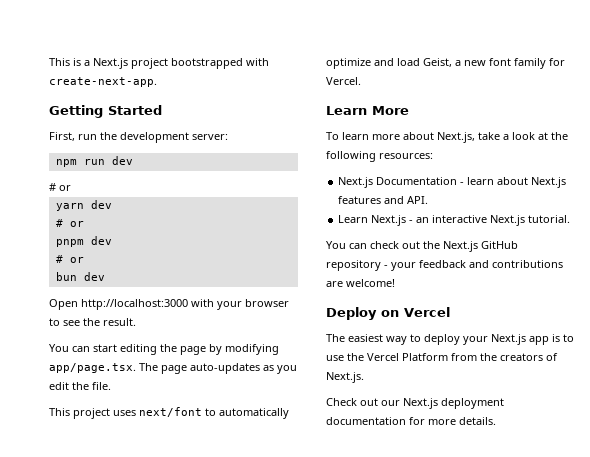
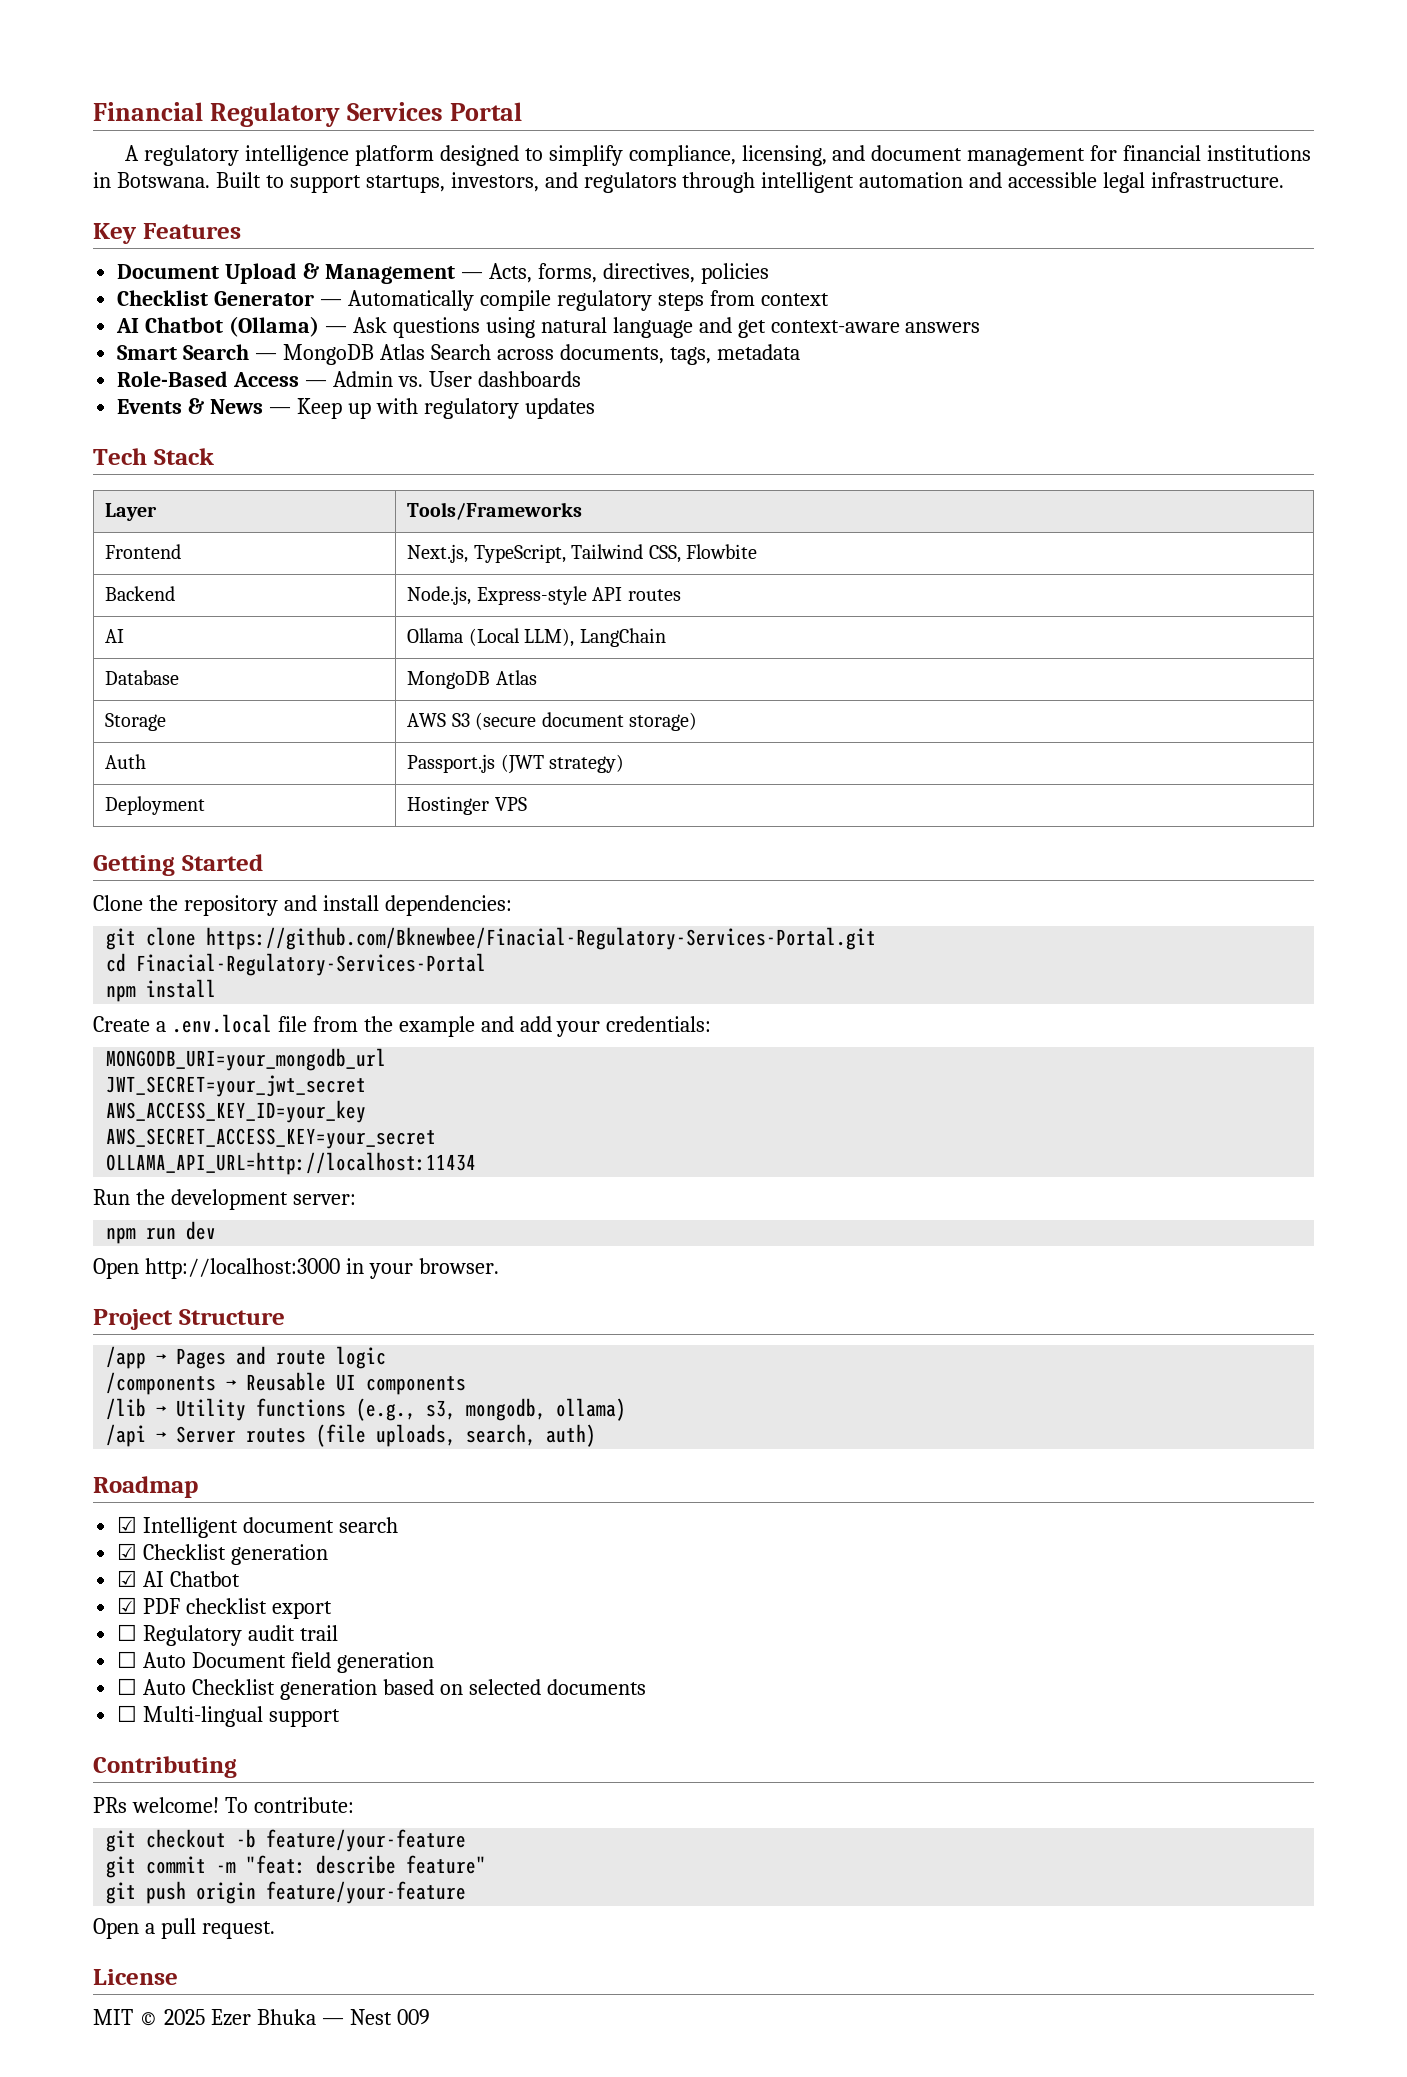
[49,58,269,69] [49,77,157,87] [49,105,162,118] [49,132,97,141] This is a Next.js project bootstrapped with create-next-app. // Getting Started // First, run -> [93,102,522,127] [125,145,1312,166] [93,172,1285,193] [93,223,241,244] [117,263,769,284] [117,290,829,311] [116,316,981,338] [117,344,800,365] [117,371,581,387] [117,398,595,419] [93,448,214,465] [105,503,158,521] [407,502,583,520] [105,544,182,559] [407,544,758,563] [105,586,176,601] [407,586,681,605] [105,629,125,643] [407,628,666,647] [105,670,180,685] [407,670,537,689] [105,713,167,731] [407,712,698,731] [105,754,147,769] [407,754,625,774] [105,796,206,815] [407,796,527,815] [93,854,263,876] [93,895,512,916] [106,927,877,950] [106,953,487,976] [106,979,217,1002] [93,1014,712,1037] [106,1048,387,1071] [106,1075,367,1097] [106,1100,367,1123] [106,1128,437,1149] [106,1152,477,1175] [93,1189,130,1205] Financial Regulatory Services Portal // A regulatory intelligence platform designed to simplify compliance, licensing, and document management for financial institutions in Botswana. Built to support startups, investors, and regulators through intelligent automation and accessible legal infrastructure. // Key Features // Document Upload & Management — Acts, forms, directives, policies // Checklist Generator — Automatically compile regulatory steps from context // AI Chatbot (Ollama) — Ask questions using natural language and get context-aware answers // Smart Search — MongoDB Atlas Search across documents, tags, metadata // Role-Based Access — Admin vs. User dashboards // Events & News — Keep up with regulatory updates // Tech Stack // Layer | Tools/Frameworks // Frontend | Next.js, TypeScript, Tailwind CSS, Flowbite // Backend | Node.js, Express-style API routes // AI | Ollama (Local LLM), LangChain // Database | MongoDB Atlas // Storage | AWS S3 (secure document storage) // Auth | Passport.js (JWT strategy) // Deployment | Hostinger VPS // Getting Started // Clone the repository and install dependencies: // git clone https://github.com/Bknewbee/Finacial-Regulatory-Services-Portal.git // cd Finacial-Regulatory-Services-Portal // npm install // Create a .env.local file from the example and add your credentials: // MONGODB_URI=your_mongodb_url // JWT_SECRET=your_jwt_secret // AWS_ACCESS_KEY_ID=your_key // AWS_SECRET_ACCESS_KEY=your_secret // OLLAMA_API_URL=http://localhost:11434 // Run
[49,183,71,191] [55,200,112,211] [55,219,84,227] [55,236,112,247] [55,255,84,263] [55,272,105,281] [49,299,289,310] [49,318,136,326] [49,344,279,355] [49,363,297,374] [49,382,111,390] [49,407,289,419] [326,58,565,69] [326,77,361,85] [326,106,409,115] [326,132,568,143] [326,151,433,162] [338,177,567,188] [338,196,429,204] [338,215,571,226] [326,241,518,252] [326,260,563,271] [326,279,395,287] [326,307,450,320] [326,334,574,345] [326,353,558,361] [326,372,364,383] [326,398,504,409] [326,417,496,425] # or // yarn dev // # or // pnpm dev // # or // bun dev // Open http://localhost:3000 with your browser to see the result. // You can start editing the page by modifying app/page.tsx. The page auto-updates as you edit the file. // This project uses next/font to automatically optimize and load Geist, a new font family for Vercel. // Learn More // To learn more about Next.js, take a look at the following resources: // Next.js Documentation - learn about Next.js features and API. // Learn Next.js - an interactive Next.js tutorial. // You can check out the Next.js GitHub repository - your feedback and contributions are welcome! // Deploy on Vercel // The easiest way to deploy your Next.js app is to use the Vercel Platform from the creators of Next.js. // Check out our Next.js deployment documentation for more details. -> [93,1258,499,1279] [93,1309,285,1330] [106,1346,387,1369] [106,1372,467,1395] [106,1398,627,1421] [106,1424,597,1447] [93,1476,198,1498] [117,1516,399,1538] [117,1543,329,1565] [117,1570,241,1587] [117,1597,333,1619] [117,1624,339,1646] [117,1651,434,1673] [117,1678,646,1700] [117,1705,341,1727] [93,1756,237,1778] [93,1797,354,1813] [106,1829,467,1852] [106,1855,487,1878] [106,1881,467,1904] [93,1918,275,1939] [93,1969,178,1985] [93,2009,430,2026] Open http://localhost:3000 in your browser. // Project Structure // /app → Pages and route logic // /components → Reusable UI components // /lib → Utility functions (e.g., s3, mongodb, ollama) // /api → Server routes (file uploads, search, auth) // Roadmap // ☑ Intelligent document search // ☑ Checklist generation // ☑ AI Chatbot // ☑ PDF checklist export // ☐ Regulatory audit trail // ☐ Auto Document field generation // ☐ Auto Checklist generation based on selected documents // ☐ Multi-lingual support // Contributing // PRs welcome! To contribute: // git checkout -b feature/your-feature // git commit -m "feat: describe feature" // git push origin feature/your-feature // Open a pull request. // License // MIT © 2025 Ezer Bhuka — Nest 009

